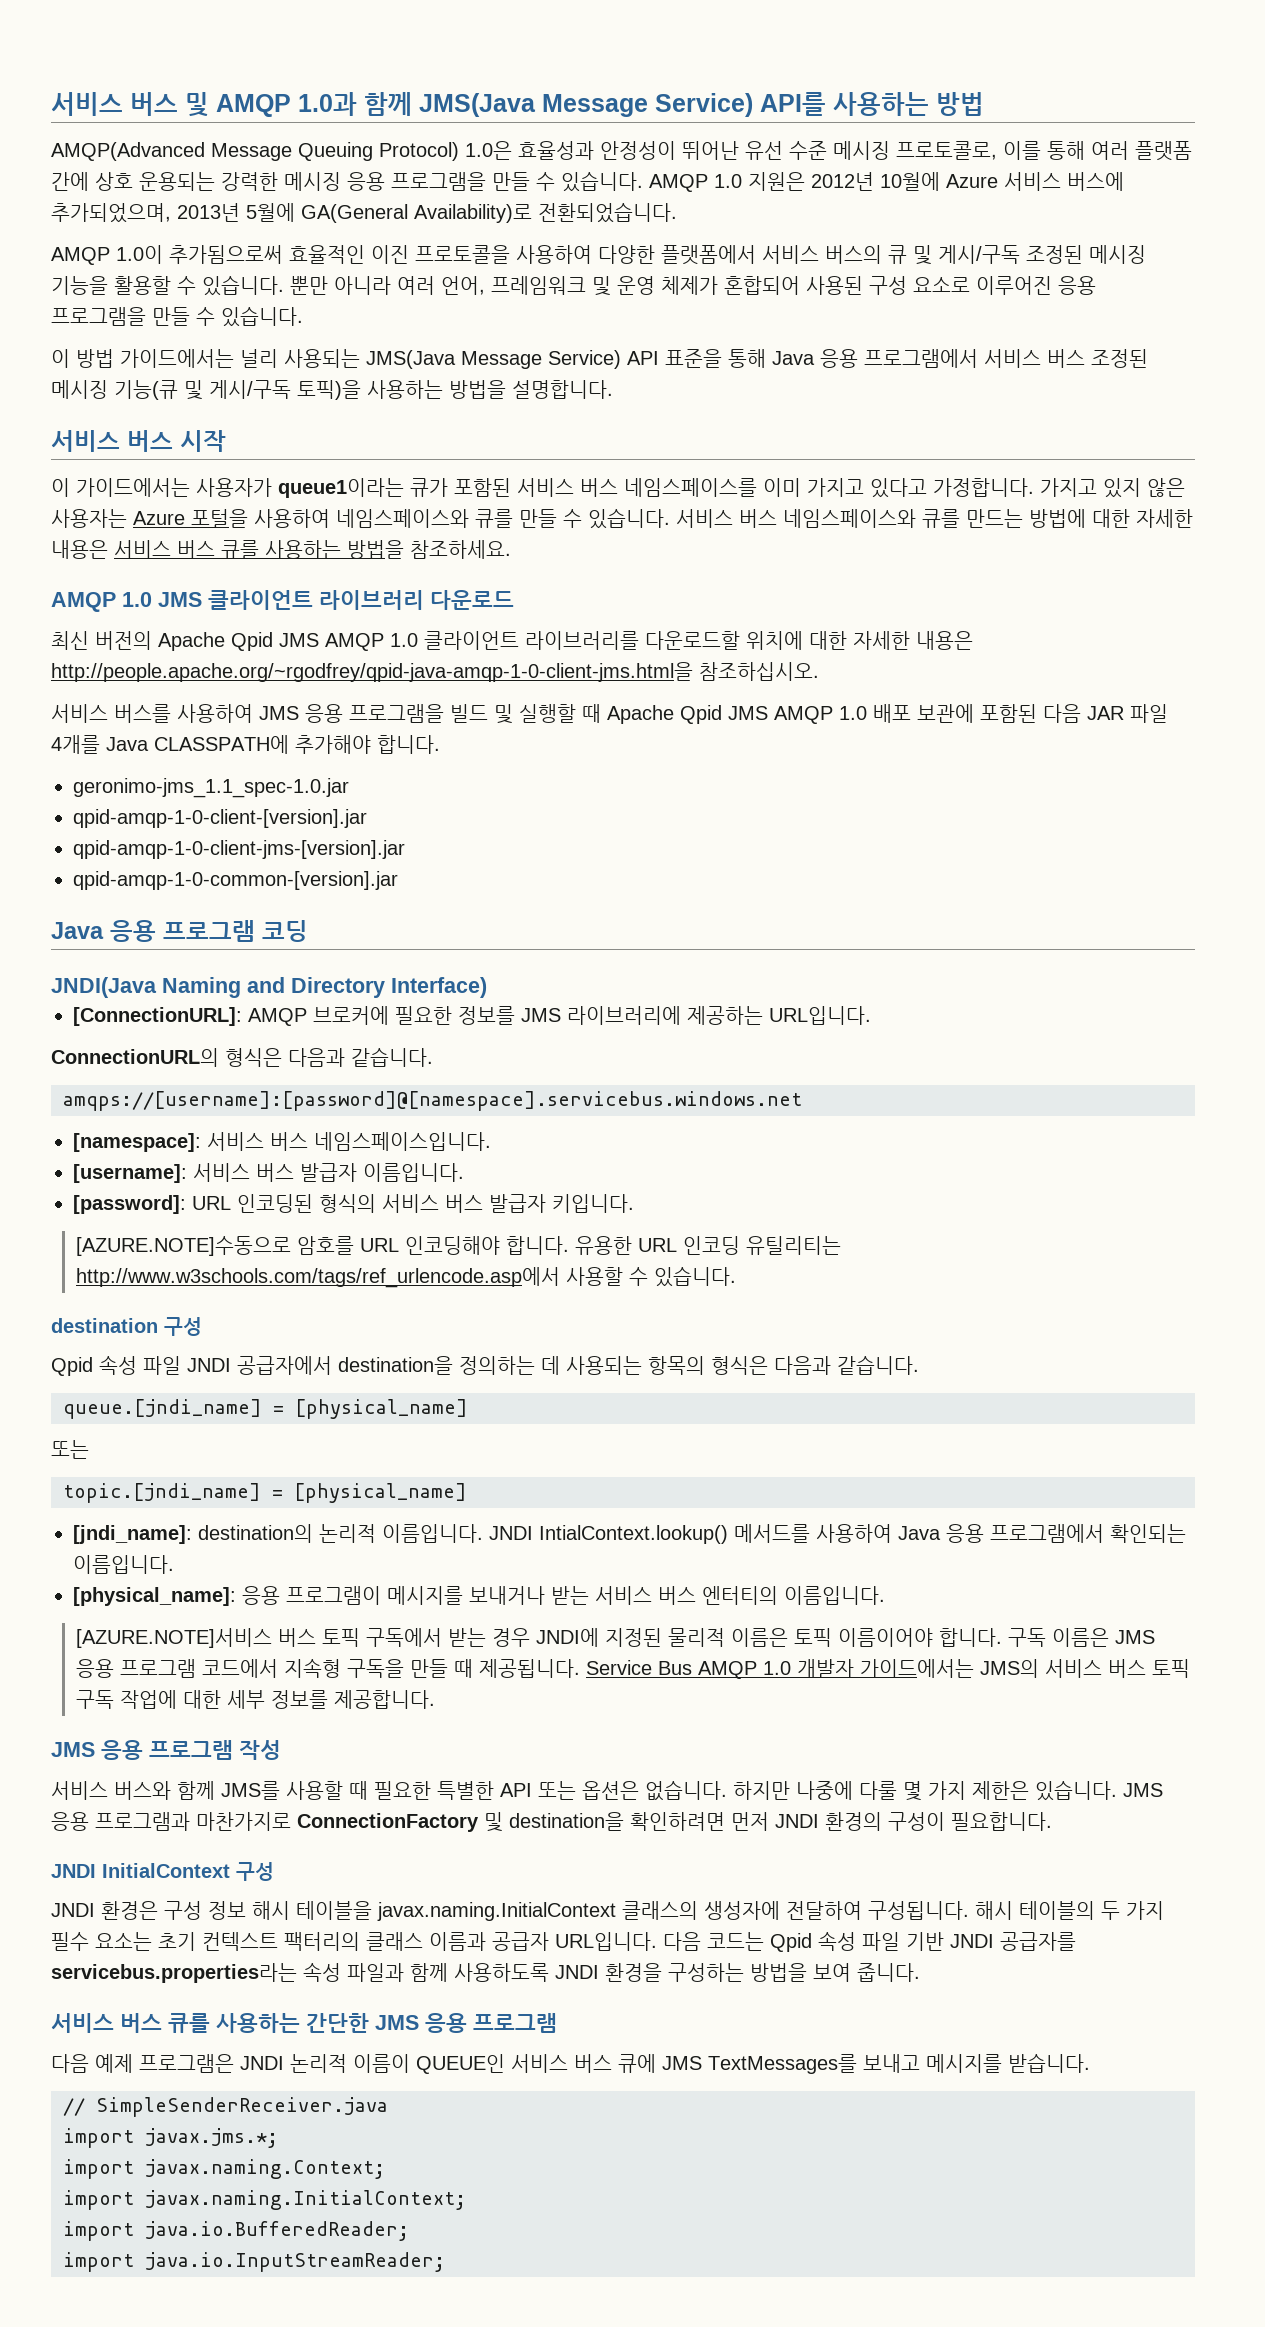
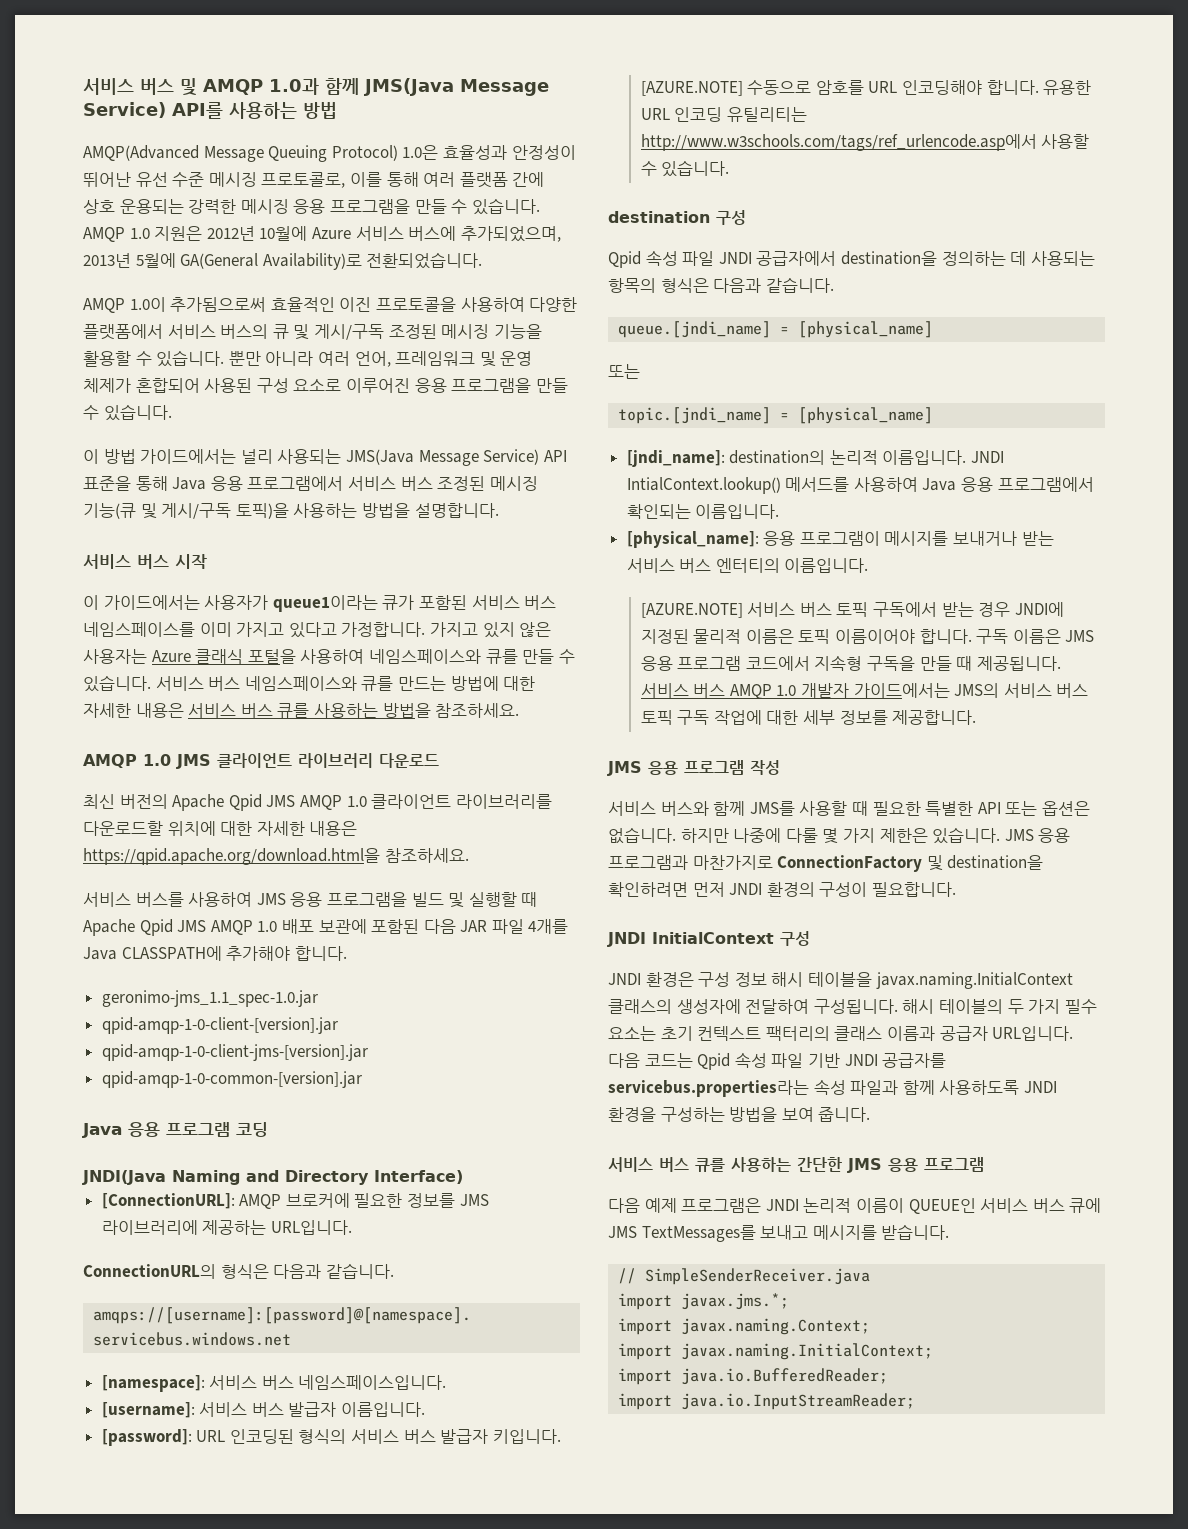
(185, 518) none -> [195,649,244,664] 클래식
[51,662,819,682] http://people.apache.org/~rgodfrey/qpid-java-amqp-1-0-client-jms.html을 참조하십시오. -> [83,848,469,865] https://qpid.apache.org/download.html을 참조하세요.
[75,1236,291,1256] [AZURE.NOTE]수동으로 -> [640,80,812,96] [AZURE.NOTE] 수동으로
[75,1628,272,1648] [AZURE.NOTE]서비스 -> [640,602,796,618] [AZURE.NOTE] 서비스
[585,1660,692,1675] Service Bus -> [640,683,726,698] 서비스 버스

